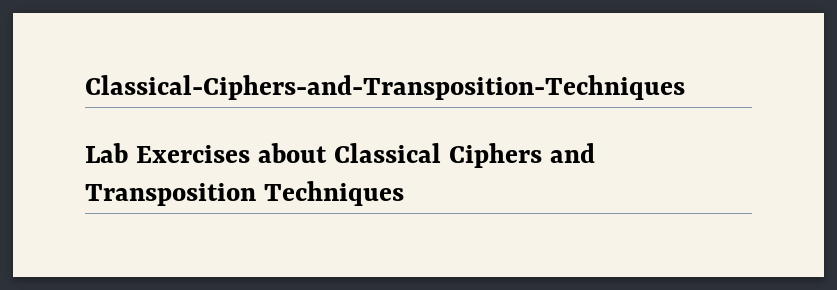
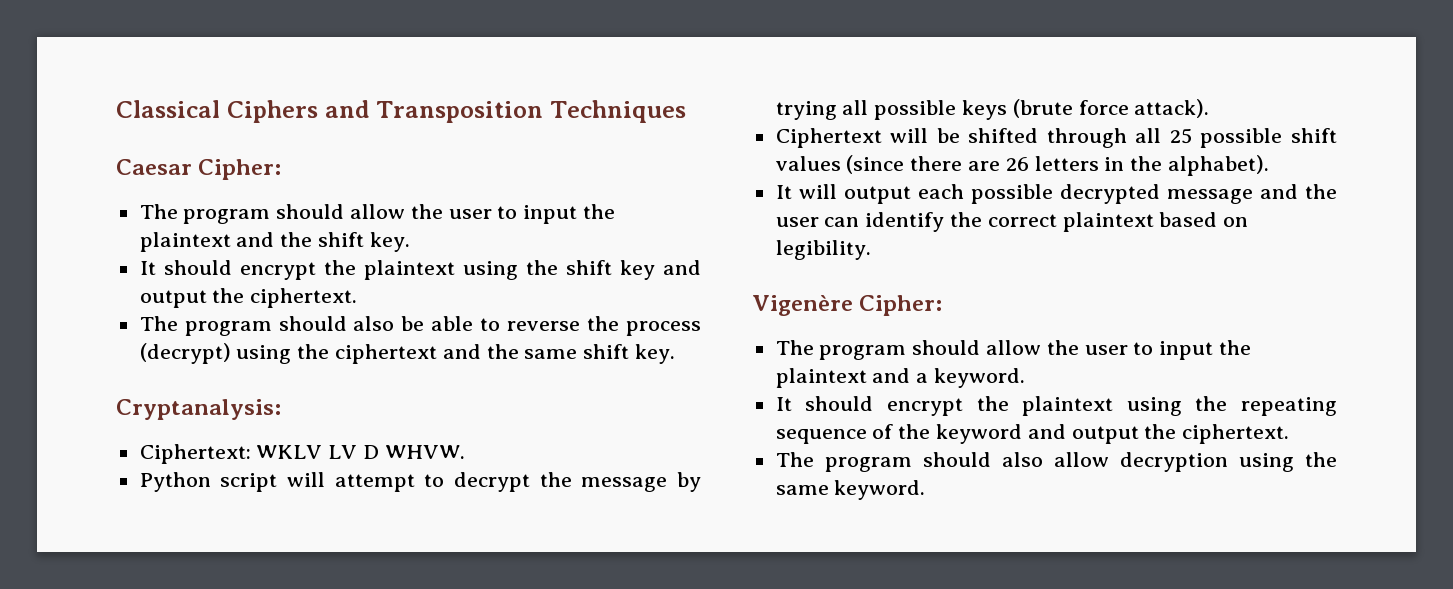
[85,75,685,100] [85,143,327,163] Classical-Ciphers-and-Transposition-Techniques // Lab Exercises about -> (116, 109) none
(404, 193) none -> [116,159,282,180] [139,204,616,224] [139,232,410,252] [139,260,701,280] [139,288,358,308] [139,316,702,336] [139,343,676,364] [116,399,281,420] [139,444,465,464] [139,472,701,492] [775,99,1210,120] [775,128,1337,148] [775,155,1270,176] [775,184,1337,204] [775,212,1249,232] [775,240,871,260] [752,295,943,316] [775,340,1252,360] [775,368,1026,388] [775,396,1337,416] [775,424,1290,444] [775,452,1337,472] [775,480,926,500] // Caesar Cipher: // The program should allow the user to input the plaintext and the shift key. // It should encrypt the plaintext using the shift key and output the ciphertext. // The program should also be able to reverse the process (decrypt) using the ciphertext and the same shift key. // Cryptanalysis: // Ciphertext: WKLV LV D WHVW. // Python script will attempt to decrypt the message by trying all possible keys (brute force attack). // Ciphertext will be shifted through all 25 possible shift values (since there are 26 letters in the alphabet). // It will output each possible decrypted message and the user can identify the correct plaintext based on legibility. // Vigenère Cipher: // The program should allow the user to input the plaintext and a keyword. // It should encrypt the plaintext using the repeating sequence of the keyword and output the ciphertext. // The program should also allow decryption using the same keyword.

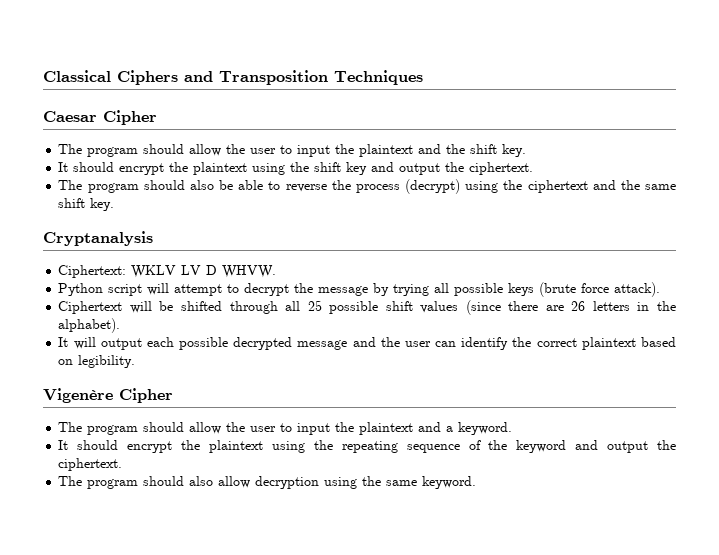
[198,159,282,180] Cipher: -> [103,110,157,125] Cipher
[116,399,281,420] Cryptanalysis: -> [43,231,153,246] Cryptanalysis
[859,295,943,316] Cipher: -> [119,388,173,403] Cipher

